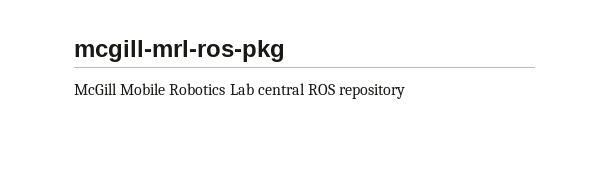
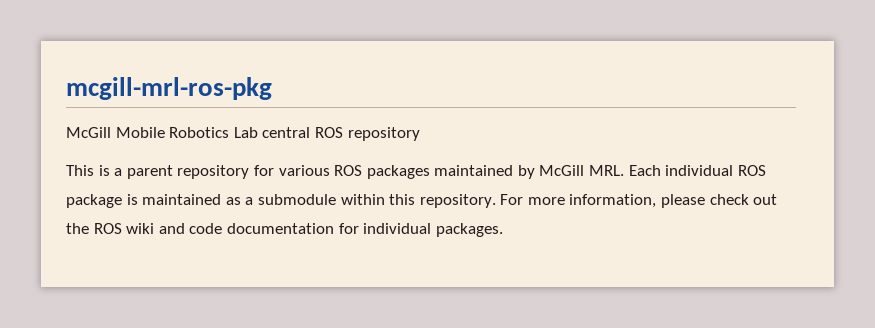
(406, 91) none -> [66,165,766,179] [66,194,778,208] [66,223,503,237] // This is a parent repository for various ROS packages maintained by McGill MRL. Each individual ROS package is maintained as a submodule within this repository. For more information, please check out the ROS wiki and code documentation for individual packages.

